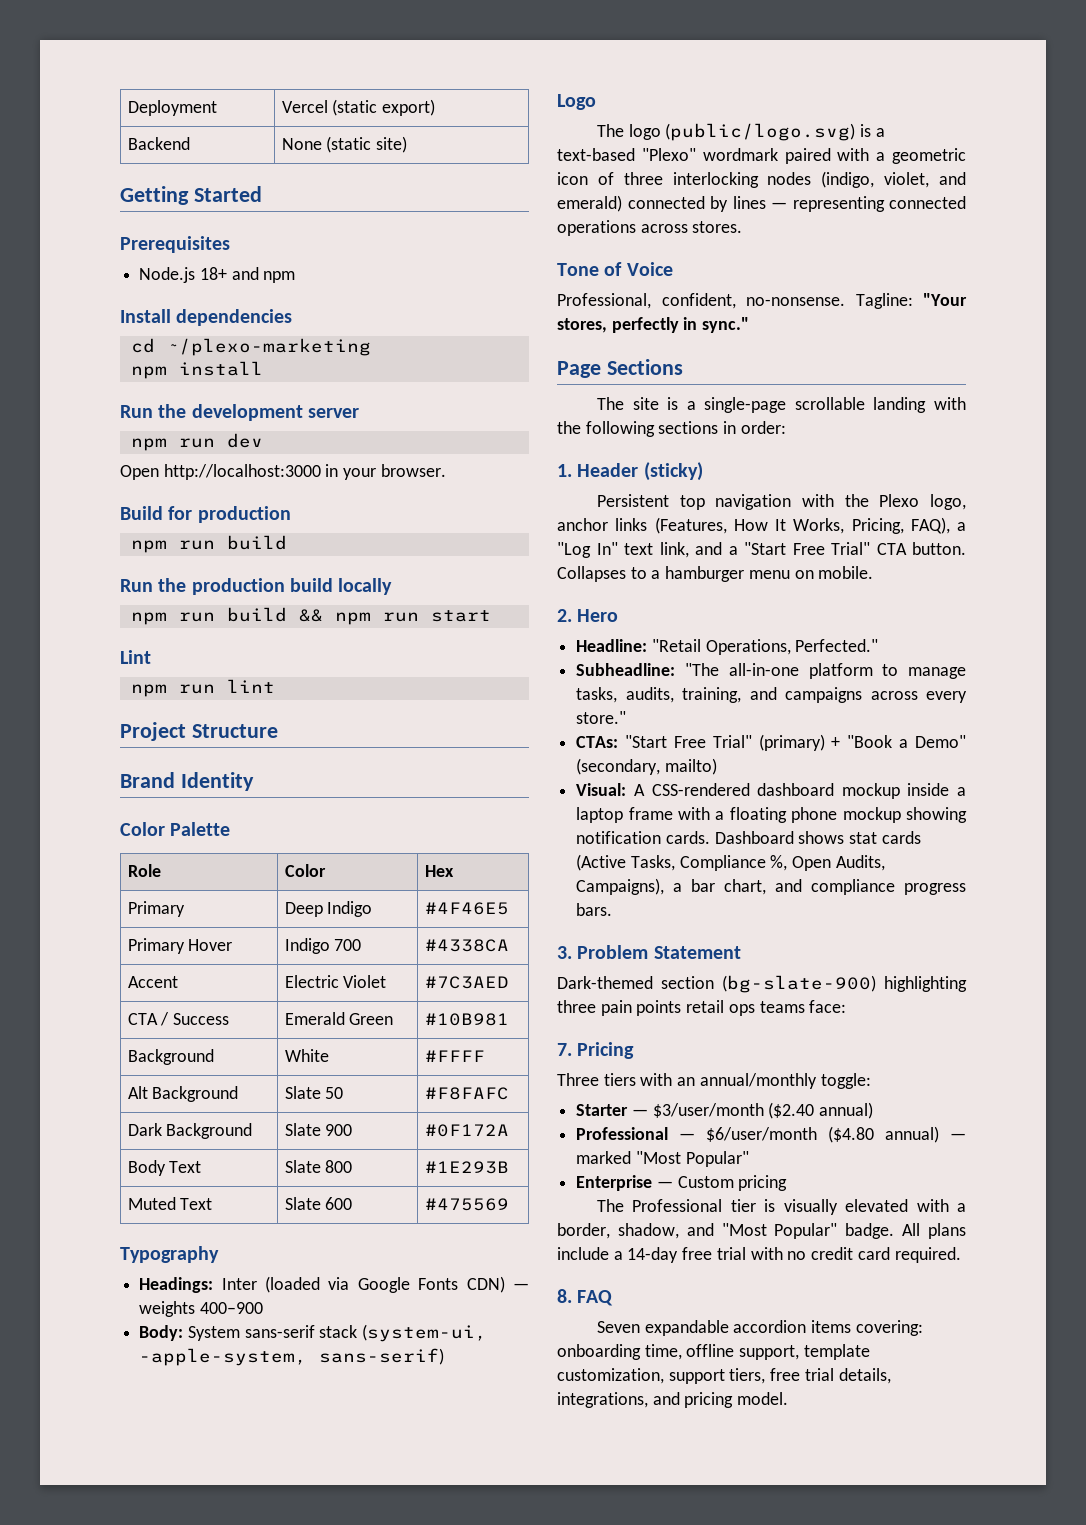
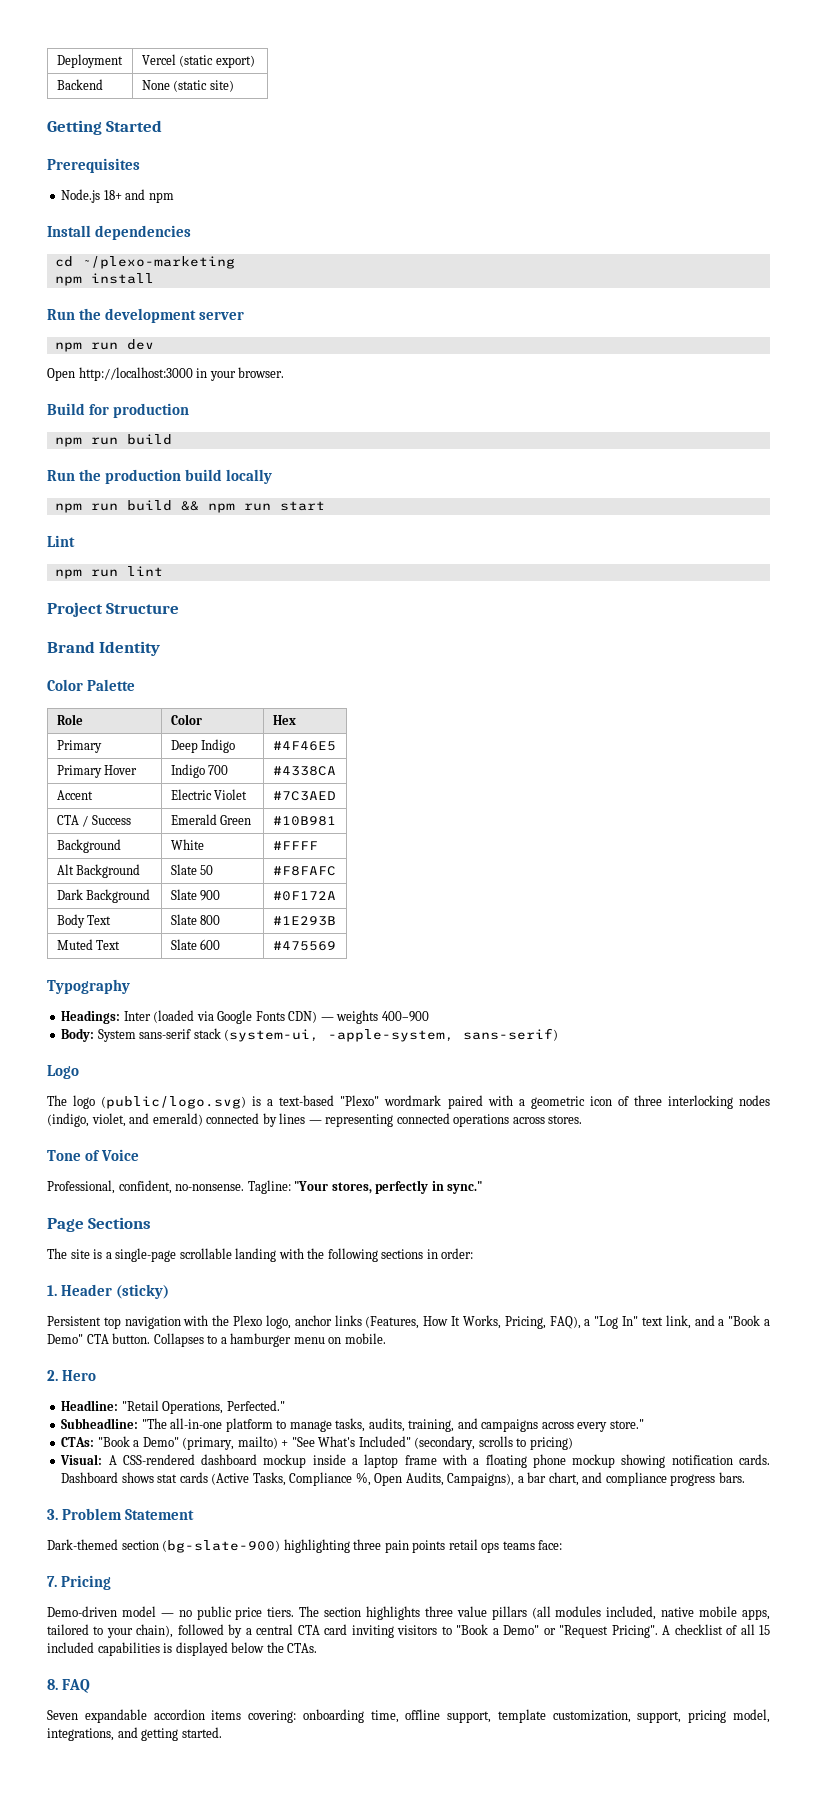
[744,542,870,555] "Start Free Trial" -> [728,1315,771,1326] [47,1334,83,1344] "Book a Demo"
[625,734,966,751] [576,758,717,775] "Start Free Trial" (primary) + "Book a Demo" (secondary, mailto) -> [97,1436,573,1450] "Book a Demo" (primary, mailto) + "See What's Included" (secondary, scrolls to pricing)
[557,1073,871,1089] [576,1102,874,1119] [576,1126,966,1143] [576,1151,749,1167] [576,1175,788,1191] [596,1199,966,1215] [557,1223,966,1239] [557,1247,961,1263] Three tiers with an annual/monthly toggle: // Starter — $3/user/month ($2.40 annual) // Professional — $6/user/month ($4.80 annual) — marked "Most Popular" // Enterprise — Custom pricing // The Professional tier is visually elevated with a border, shadow, and "Most Popular" badge. All plans include a 14-day free trial with no credit card required. -> [47,1606,771,1620] [47,1624,770,1638] [47,1642,318,1656] Demo-driven model — no public price tiers. The section highlights three value pillars (all modules included, native mobile apps, tailored to your chain), followed by a central CTA card inviting visitors to "Book a Demo" or "Request Pricing". A checklist of all 15 included capabilities is displayed below the CTAs.
[668,1368,891,1384] [557,1392,789,1408] support tiers, free trial details, integrations, and pricing model. -> [637,1709,770,1723] [47,1727,222,1741] support, pricing model, integrations, and getting started.

